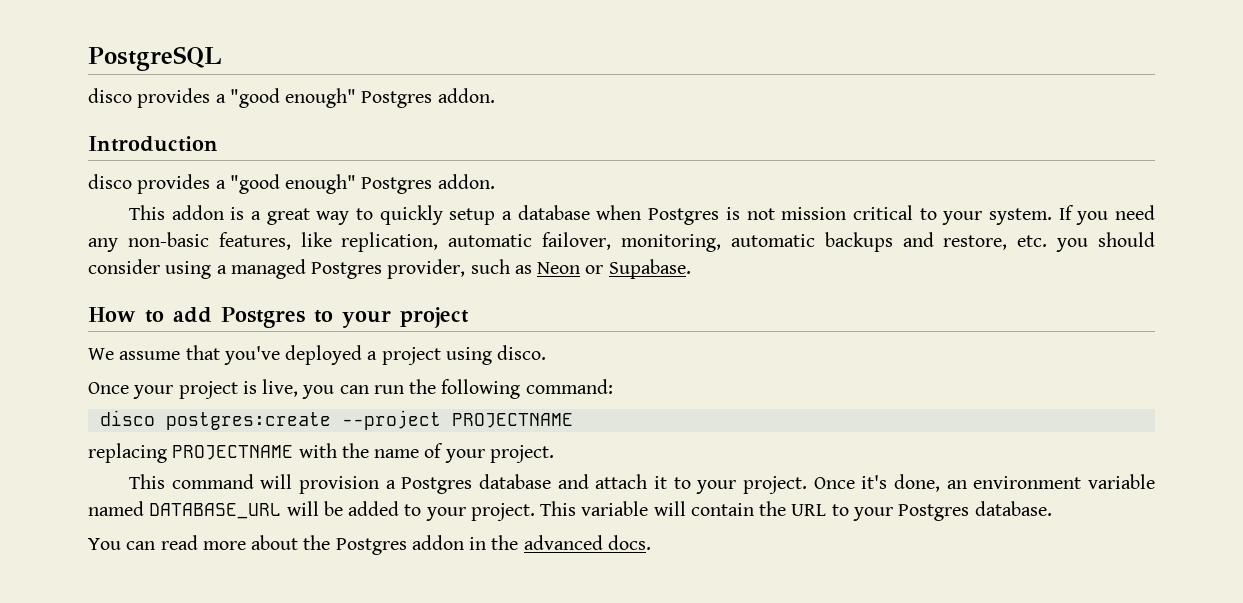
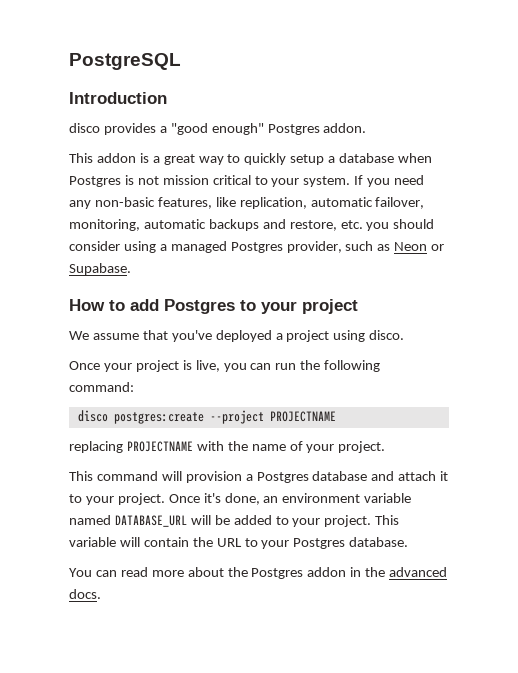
[88,88,495,108] // disco provides a "good enough" Postgres addon. -> (181, 61) none

